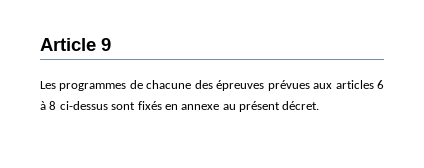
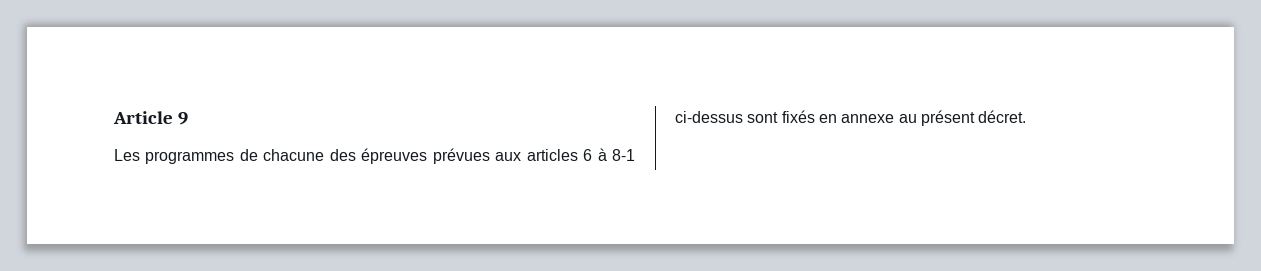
[49,101,57,110] 8 -> [612,149,635,161] 8-1

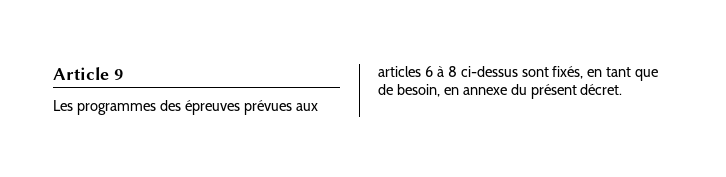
[239,149,325,161] de chacune -> (156, 109) none
[612,149,635,161] 8-1 -> [447,66,457,77] 8
[781,110,815,123] fixés -> [552,66,659,81] [378,84,440,97] fixés, en tant que de besoin,
[898,114,917,123] au -> [510,84,527,95] du

